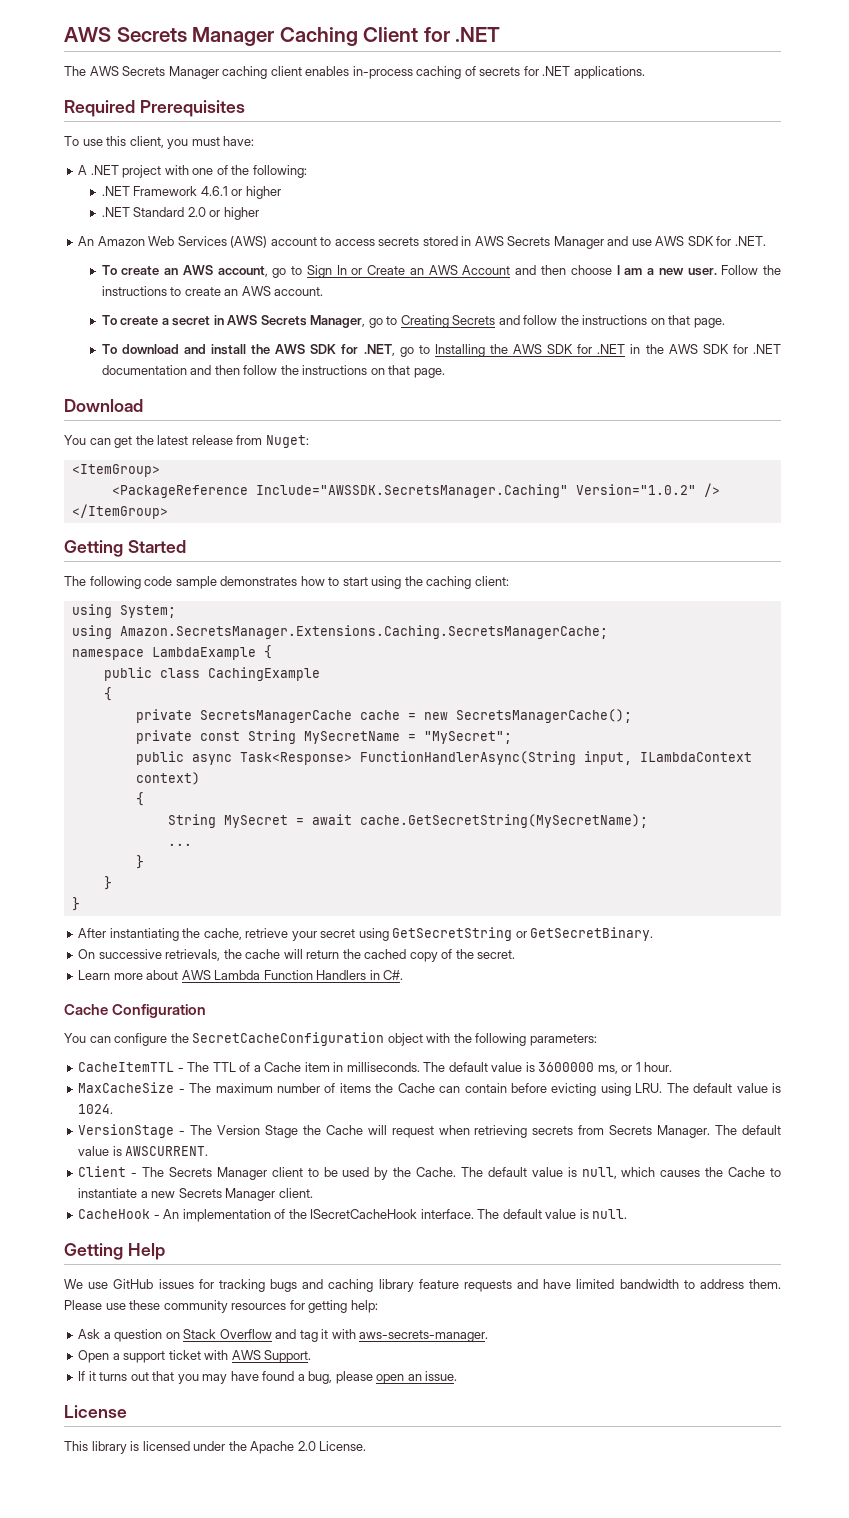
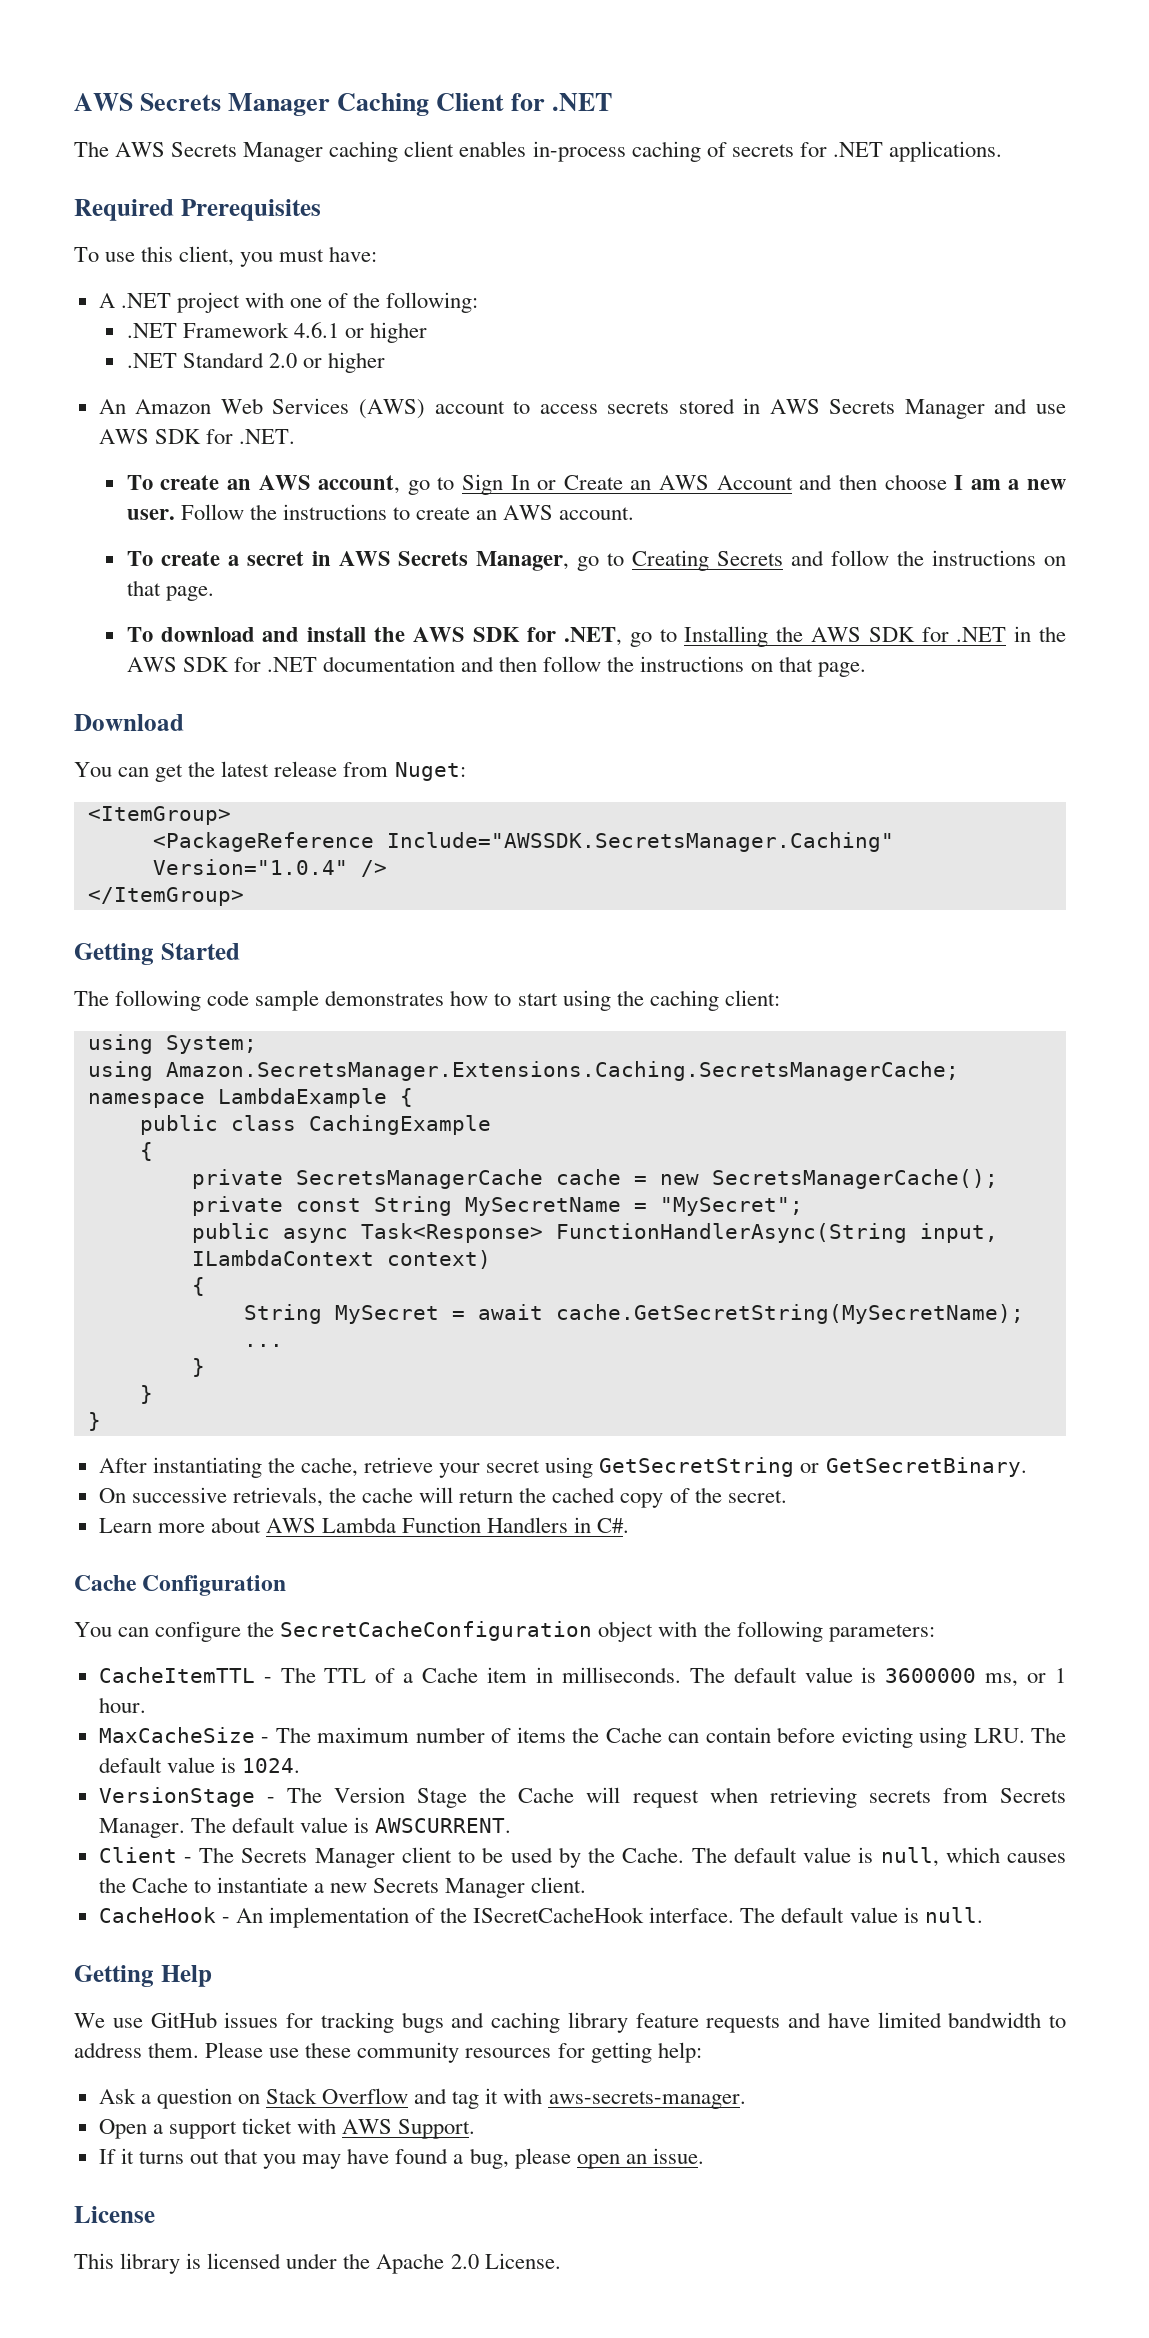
[575,484,696,495] Version="1.0.2" -> [152,859,348,875] Version="1.0.4"

